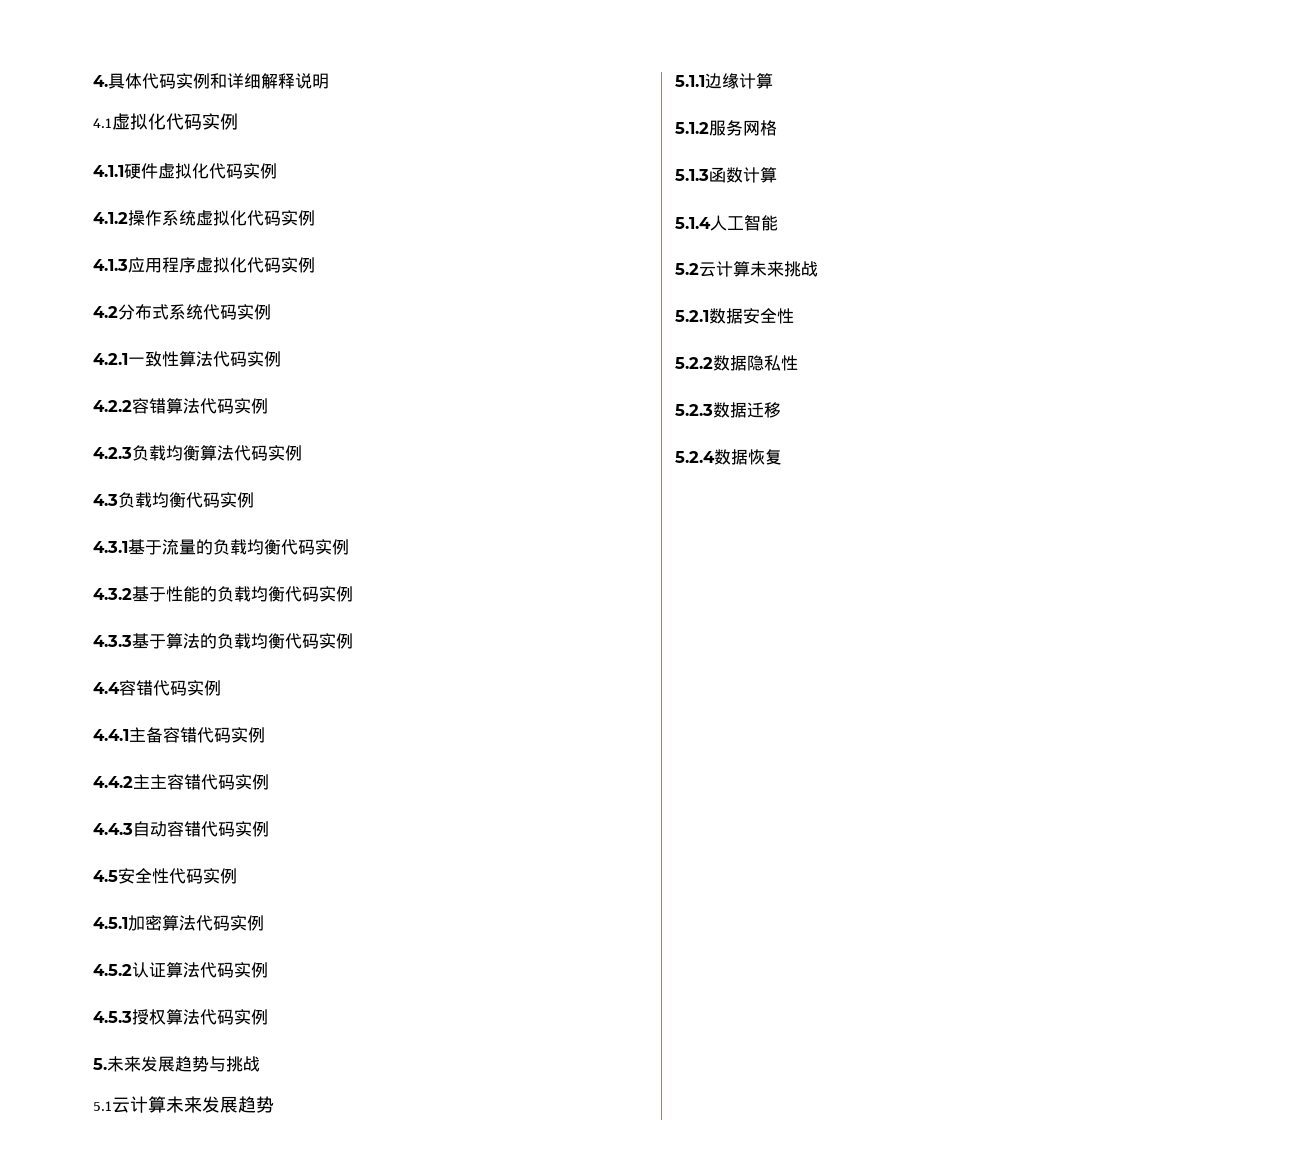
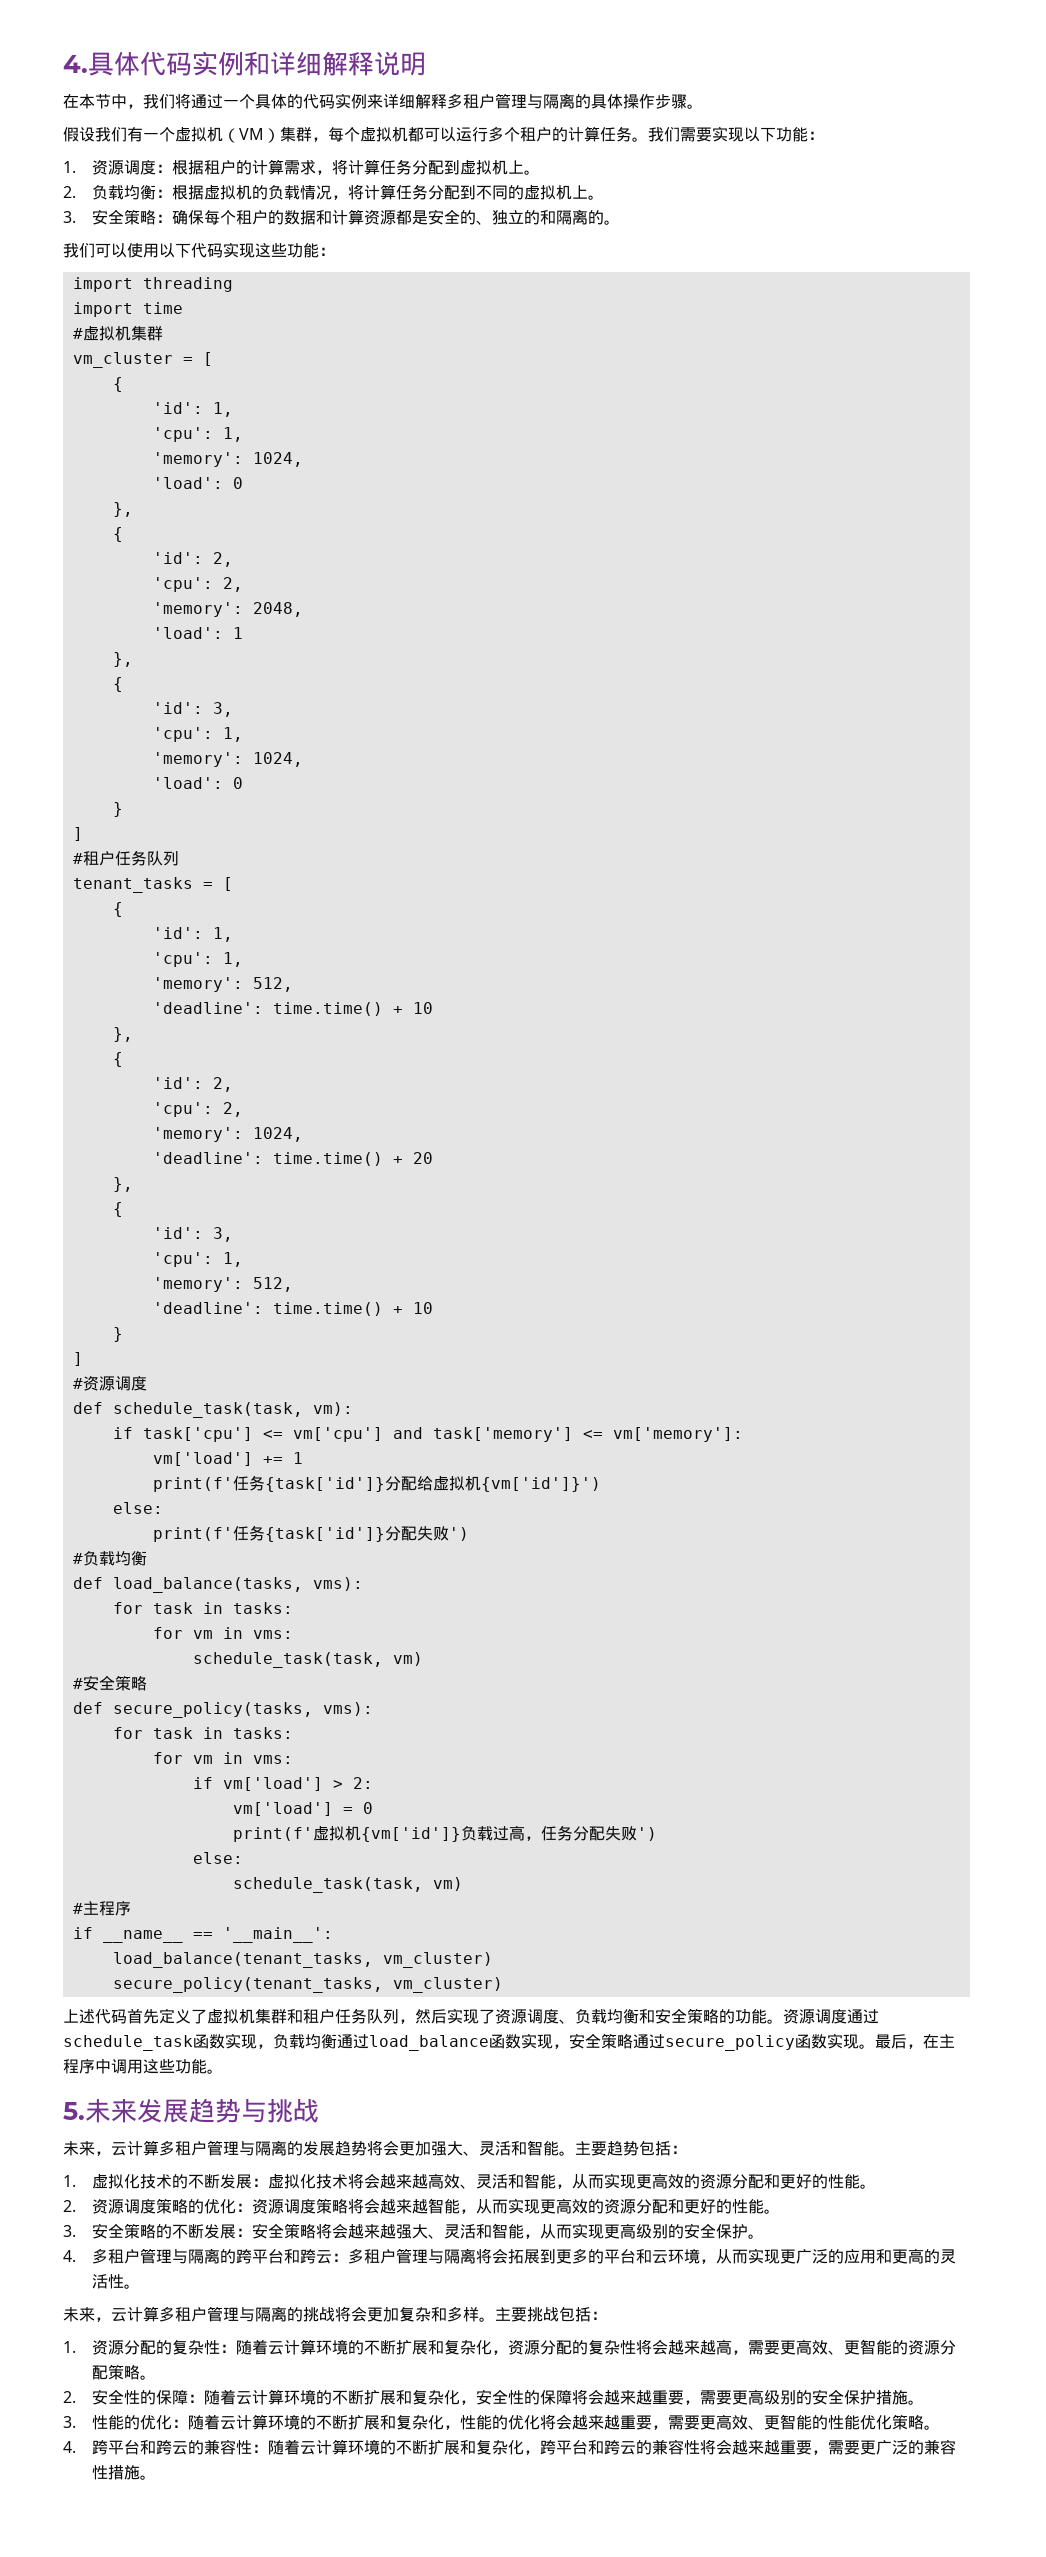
[93,113,238,130] [93,163,277,179] [93,210,315,226] [93,257,315,273] [93,304,271,320] [93,351,281,367] [93,398,268,414] [93,445,302,461] [93,492,254,508] [93,539,349,555] [93,586,353,602] [93,633,353,649] [93,680,221,696] [93,727,265,743] [93,774,269,790] [93,821,269,837] [93,868,237,884] [93,915,264,931] [93,962,268,978] [93,1009,268,1025] 4.1虚拟化代码实例 // 4.1.1硬件虚拟化代码实例 // 4.1.2操作系统虚拟化代码实例 // 4.1.3应用程序虚拟化代码实例 // 4.2分布式系统代码实例 // 4.2.1一致性算法代码实例 // 4.2.2容错算法代码实例 // 4.2.3负载均衡算法代码实例 // 4.3负载均衡代码实例 // 4.3.1基于流量的负载均衡代码实例 // 4.3.2基于性能的负载均衡代码实例 // 4.3.3基于算法的负载均衡代码实例 // 4.4容错代码实例 // 4.4.1主备容错代码实例 // 4.4.2主主容错代码实例 // 4.4.3自动容错代码实例 // 4.5安全性代码实例 // 4.5.1加密算法代码实例 // 4.5.2认证算法代码实例 // 4.5.3授权算法代码实例 -> [63,93,703,109] [63,126,824,143] [63,159,541,175] [63,184,605,200] [63,209,621,225] [63,242,335,258] [72,277,233,292] [72,302,183,317] [72,325,163,341] [72,352,213,368] [112,377,123,392] [152,402,233,417] [152,427,243,442] [152,452,303,467] [152,477,243,489] [112,502,133,517] [112,527,123,542] [152,552,233,567] [152,577,243,592] [152,602,303,617] [152,627,243,639] [112,652,133,667] [112,677,123,692] [152,702,233,717] [152,727,243,742] [152,752,303,767] [152,777,243,789] [112,802,123,817] [72,827,83,841] [72,850,179,866] [72,877,233,893] [112,902,123,917] [152,927,233,942] [152,952,243,967] [152,977,293,992] [152,1002,433,1016] [112,1027,133,1042] [112,1052,123,1067] [152,1077,233,1092] [152,1102,243,1117] [152,1127,303,1142] [152,1152,433,1166] [112,1177,133,1192] [112,1202,123,1217] [152,1227,233,1242] [152,1252,243,1267] [152,1277,293,1292] [152,1302,433,1316] [112,1327,123,1342] [72,1352,83,1366] [72,1376,147,1391] [72,1402,353,1418] [112,1427,743,1442] [152,1452,303,1466] [152,1475,601,1492] [112,1502,163,1514] [152,1525,469,1542] [72,1551,147,1566] [72,1577,363,1593] [112,1602,293,1614] [152,1627,293,1639] [192,1652,423,1668] [72,1675,147,1691] [72,1702,373,1718] [112,1727,293,1739] [152,1752,293,1764] [192,1777,373,1791] [232,1802,373,1816] [232,1825,657,1842] [192,1852,243,1864] [232,1877,463,1893] [72,1901,131,1916] [72,1927,333,1943] [112,1952,493,1968] [112,1977,503,1993] [63,2008,879,2024] [63,2033,955,2051] [63,2059,223,2074] 在本节中，我们将通过一个具体的代码实例来详细解释多租户管理与隔离的具体操作步骤。 // 假设我们有一个虚拟机（VM）集群，每个虚拟机都可以运行多个租户的计算任务。我们需要实现以下功能： // 1.资源调度：根据租户的计算需求，将计算任务分配到虚拟机上。 // 2.负载均衡：根据虚拟机的负载情况，将计算任务分配到不同的虚拟机上。 // 3.安全策略：确保每个租户的数据和计算资源都是安全的、独立的和隔离的。 // 我们可以使用以下代码实现这些功能： // import threading // import time // #虚拟机集群 // vm_cluster = [ // { // 'id': 1, // 'cpu': 1, // 'memory': 1024, // 'load': 0 // }, // { // 'id': 2, // 'cpu': 2, // 'memory': 2048, // 'load': 1 // }, // { // 'id': 3, // 'cpu': 1, // 'memory': 1024, // 'load': 0 // } // ] // #租户任务队列 // tenant_tasks = [ // { // 'id': 1, // 'cpu': 1, // 'memory': 512, // 'deadline': time.time() + 10 // }, // { // 'id': 2, // 'cpu': 2, // 'memory': 1024, // 'deadline': time.time() + 20 // }, // { // 'id': 3, // 'cpu': 1, // 'memory': 512, // 'deadline': time.time() + 10 // } // ] // #资源调度 // def schedule_task(task, vm): // if task['cpu'] <= vm['cpu'] and task['memory'] <= vm['memory']: // vm['load'] += 1 // print(f'任务{task['id']}分配给虚拟机{vm['id']}') // else: // print(f'任务{task['id']}分配失败') // #负载均衡 // def load_balance(tasks, vms): // for task in tasks: // for vm in vms: // schedule_task(task, vm) // #安全策略 // def secure_policy(tasks, vms): // for task in tasks: // for vm in vms: // if vm['load'] > 2: // vm['load'] = 0 // print(f'虚拟机{vm['id']}负载过高，任务分配失败') // else: // schedule_task(task, vm) // #主程序 // if __name__ == '__main__': // load_balance(tenant_tasks, vm_cluster) // secure_policy(tenant_tasks, vm_cluster) // 上述代码首先定义了虚拟机集群和租户任务队列，然后实现了资源调度、负载均衡和安全策略的功能。资源调度通过schedule_task函数实现，负载均衡通过load_balance函数实现，安全策略通过secure_policy函数实现。最后，在主程序中调用这些功能。
[93,1096,274,1113] [675,73,773,89] [675,120,777,136] [675,167,777,183] [675,214,778,231] [675,261,818,277] [675,308,794,324] [675,355,798,371] [675,402,781,418] [675,449,782,465] 5.1云计算未来发展趋势 // 5.1.1边缘计算 // 5.1.2服务网格 // 5.1.3函数计算 // 5.1.4人工智能 // 5.2云计算未来挑战 // 5.2.1数据安全性 // 5.2.2数据隐私性 // 5.2.3数据迁移 // 5.2.4数据恢复 -> [63,2140,687,2156] [63,2173,877,2189] [63,2198,781,2214] [63,2223,765,2239] [63,2248,957,2264] [92,2274,141,2289] [63,2306,607,2322] [63,2339,957,2355] [92,2364,157,2380] [63,2389,925,2405] [63,2414,941,2430] [63,2439,957,2455] [92,2465,157,2480] 未来，云计算多租户管理与隔离的发展趋势将会更加强大、灵活和智能。主要趋势包括： // 1.虚拟化技术的不断发展：虚拟化技术将会越来越高效、灵活和智能，从而实现更高效的资源分配和更好的性能。 // 2.资源调度策略的优化：资源调度策略将会越来越智能，从而实现更高效的资源分配和更好的性能。 // 3.安全策略的不断发展：安全策略将会越来越强大、灵活和智能，从而实现更高级别的安全保护。 // 4.多租户管理与隔离的跨平台和跨云：多租户管理与隔离将会拓展到更多的平台和云环境，从而实现更广泛的应用和更高的灵活性。 // 未来，云计算多租户管理与隔离的挑战将会更加复杂和多样。主要挑战包括： // 1.资源分配的复杂性：随着云计算环境的不断扩展和复杂化，资源分配的复杂性将会越来越高，需要更高效、更智能的资源分配策略。 // 2.安全性的保障：随着云计算环境的不断扩展和复杂化，安全性的保障将会越来越重要，需要更高级别的安全保护措施。 // 3.性能的优化：随着云计算环境的不断扩展和复杂化，性能的优化将会越来越重要，需要更高效、更智能的性能优化策略。 // 4.跨平台和跨云的兼容性：随着云计算环境的不断扩展和复杂化，跨平台和跨云的兼容性将会越来越重要，需要更广泛的兼容性措施。

